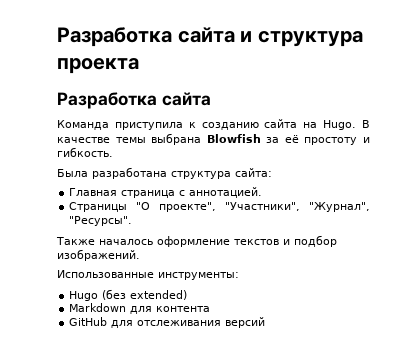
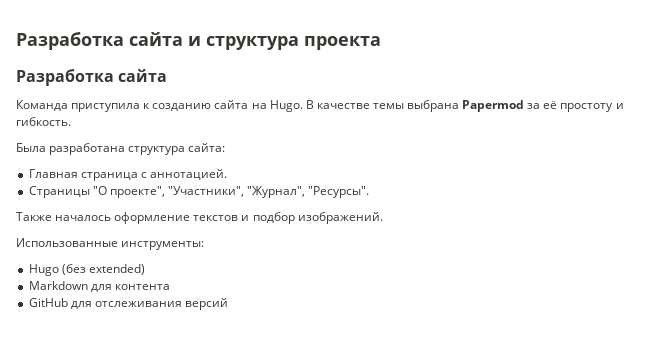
[206,134,261,143] Blowfish -> [462,100,525,112] Papermod

